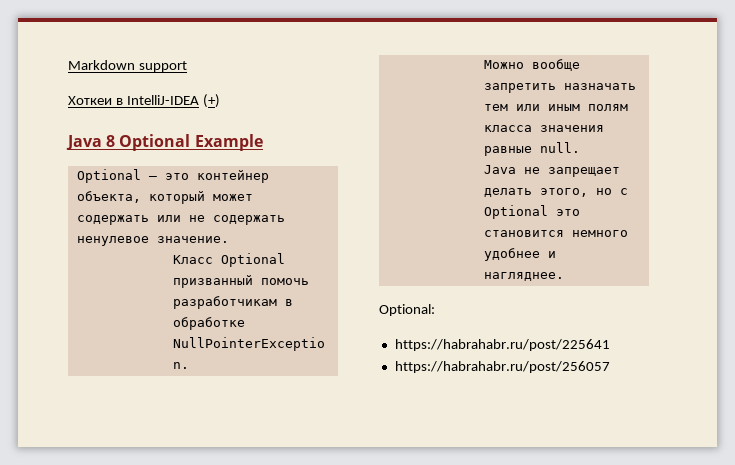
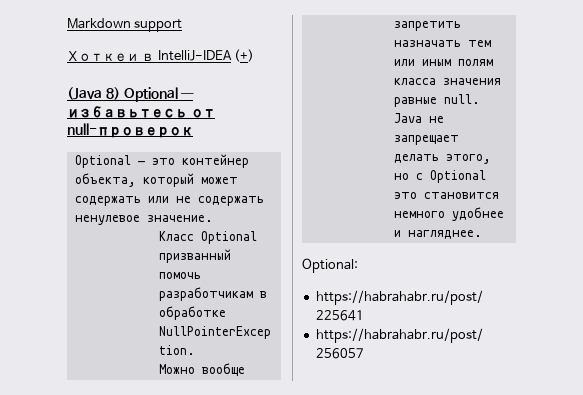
[66,134,263,151] Java 8 Optional Example -> [67,87,195,102] [67,106,215,118] [67,123,193,138] (Java 8) Optional — избавьтесь от null-проверок

